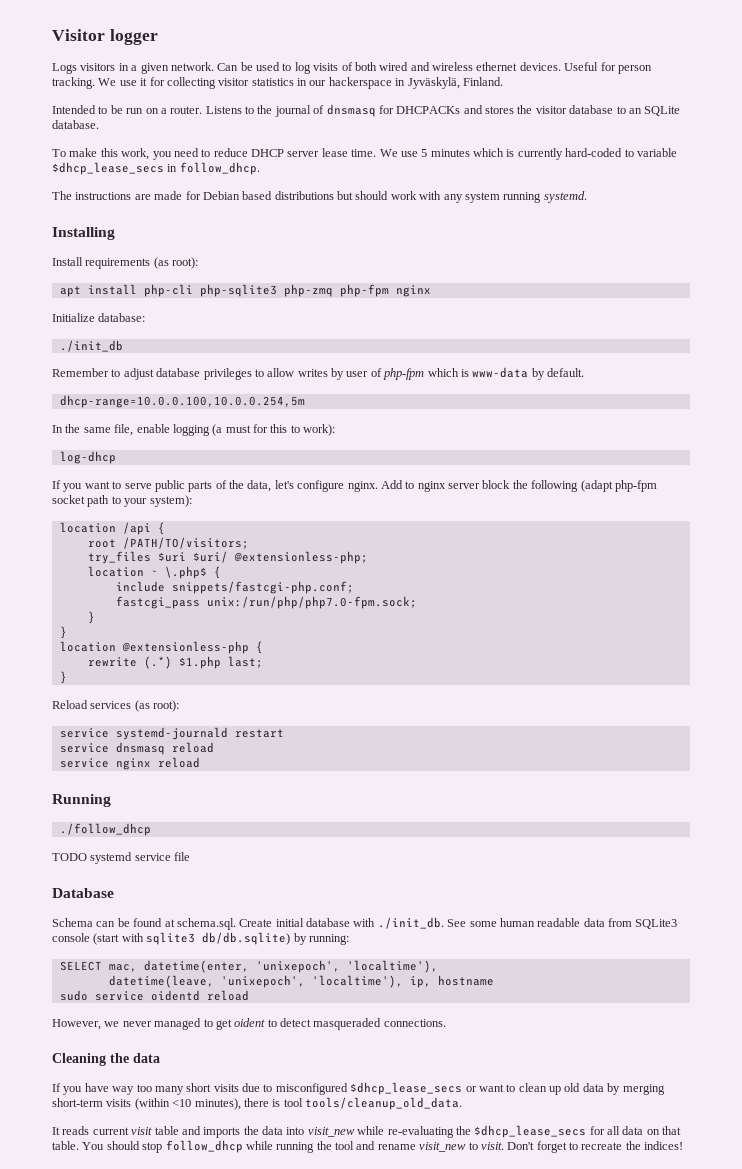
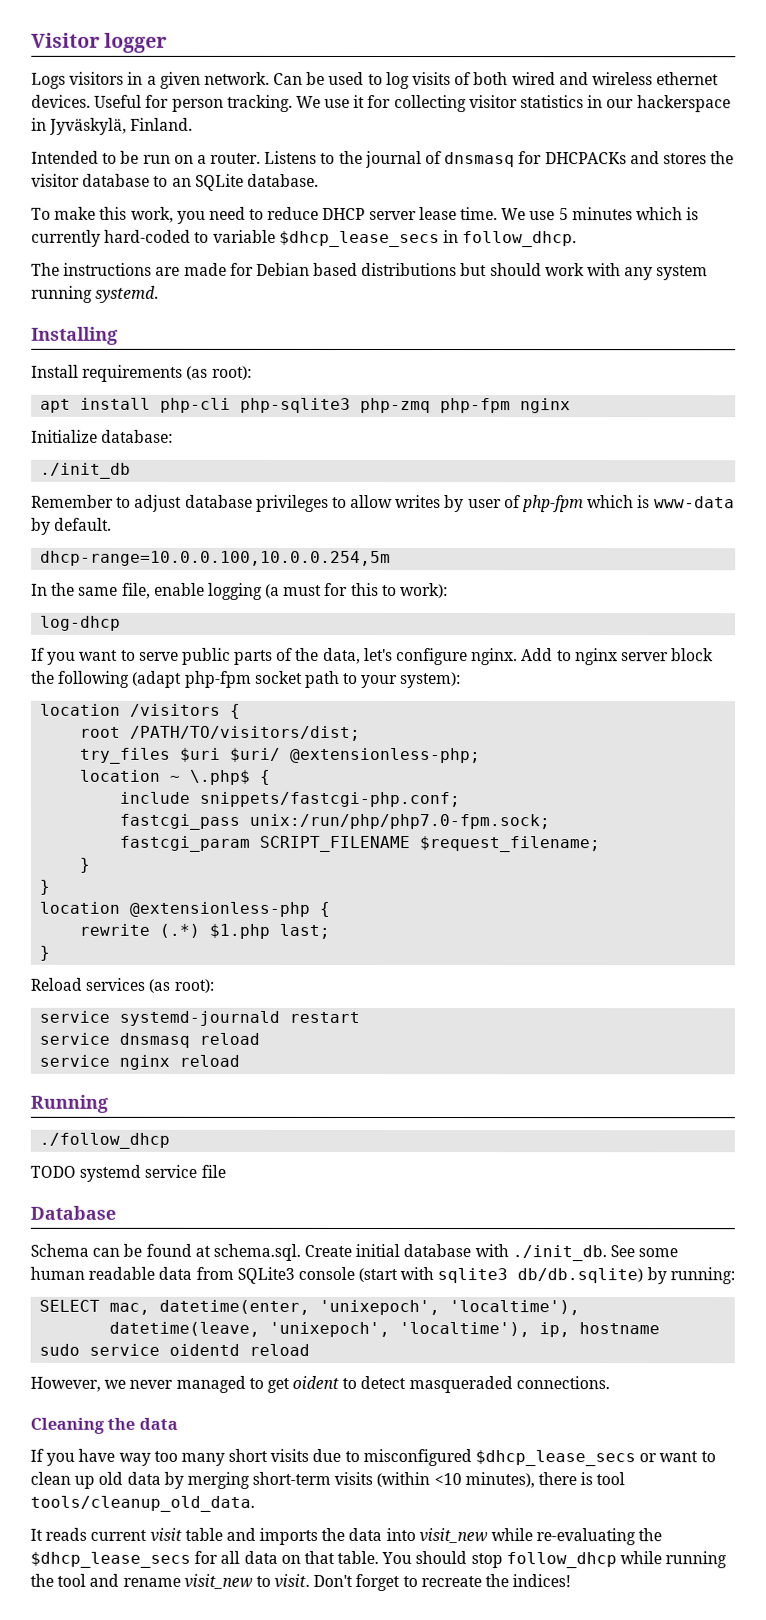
[122,522,151,535] /api -> [130,703,222,717] /visitors
[122,537,249,549] /PATH/TO/visitors; -> [130,725,362,741] /PATH/TO/visitors/dist;
(417, 602) none -> [119,835,601,853] // fastcgi_param SCRIPT_FILENAME $request_filename;

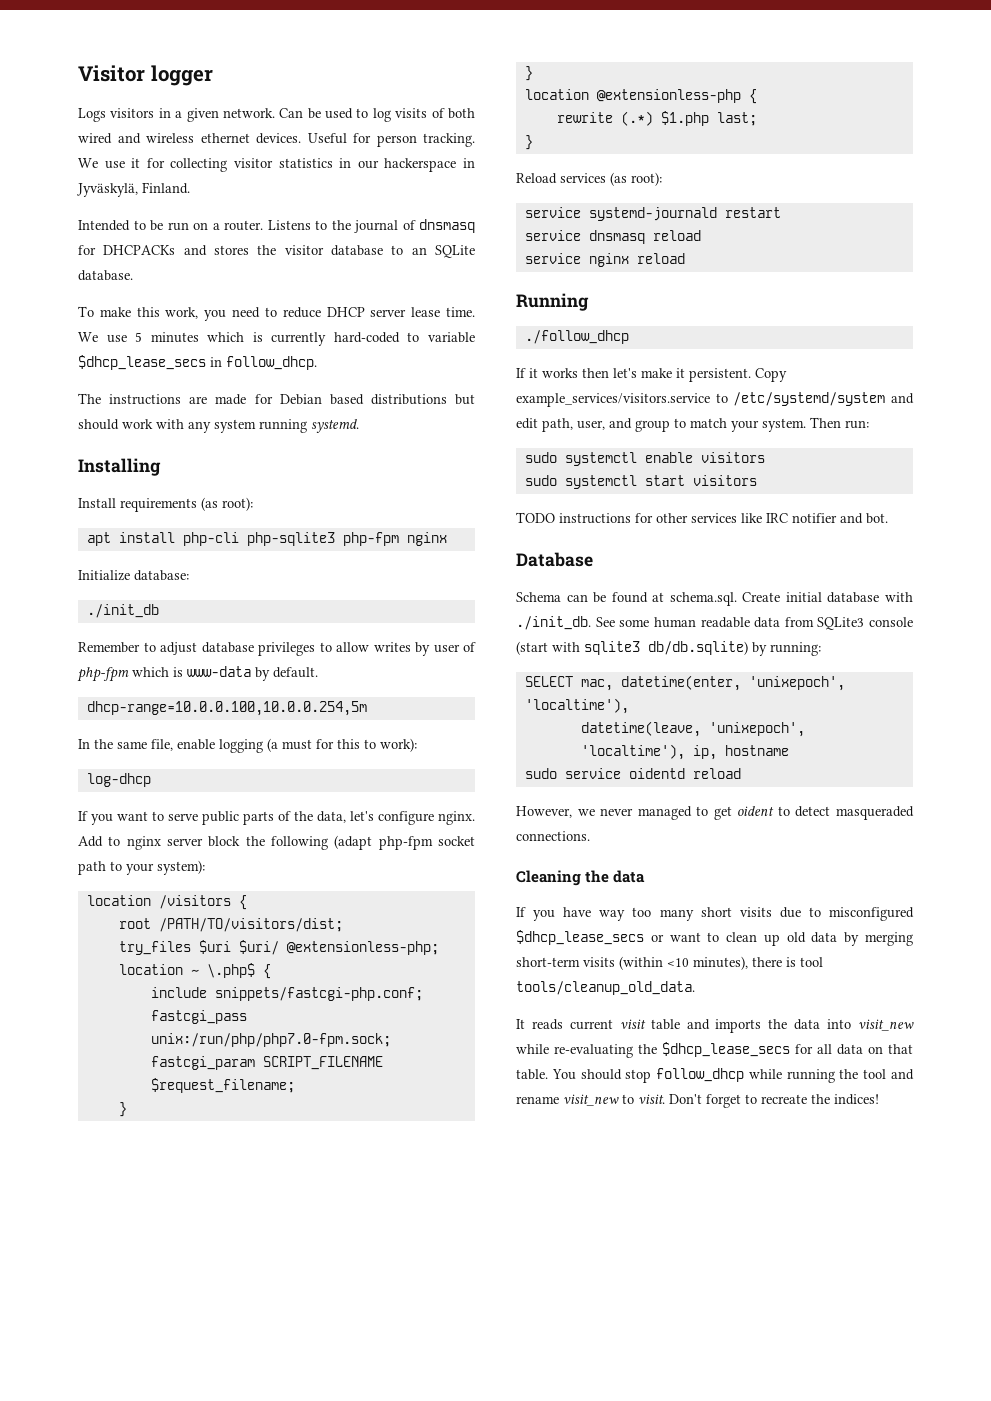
[360,397,432,414] php-zmq -> (335, 539) none
[30,1164,226,1182] TODO systemd service file -> [516,368,787,382] [516,392,914,407] [516,417,869,432] [524,452,765,466] [524,475,757,489] [516,512,888,524] If it works then let's make it persistent. Copy example_services/visitors.service to /etc/systemd/system and edit path, user, and group to match your system. Then run: // sudo systemctl enable visitors // sudo systemctl start visitors // TODO instructions for other services like IRC notifier and bot.

